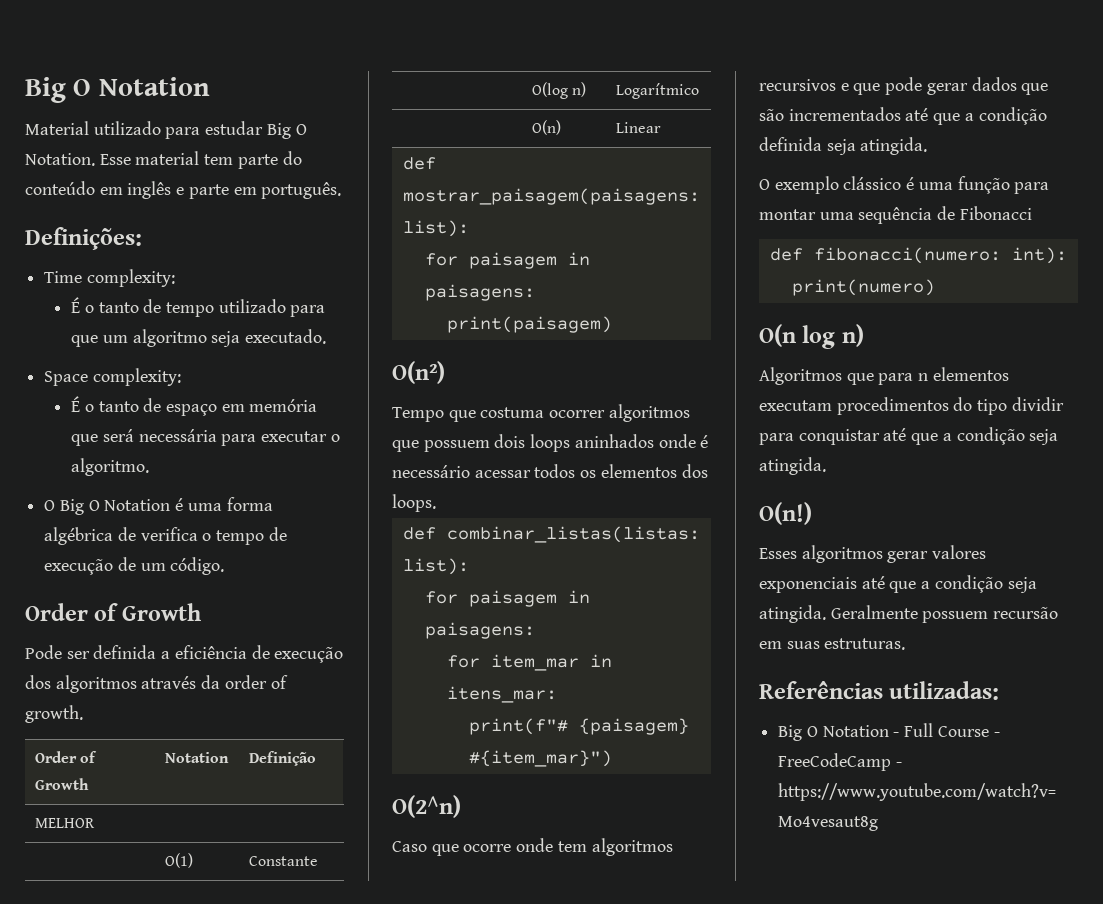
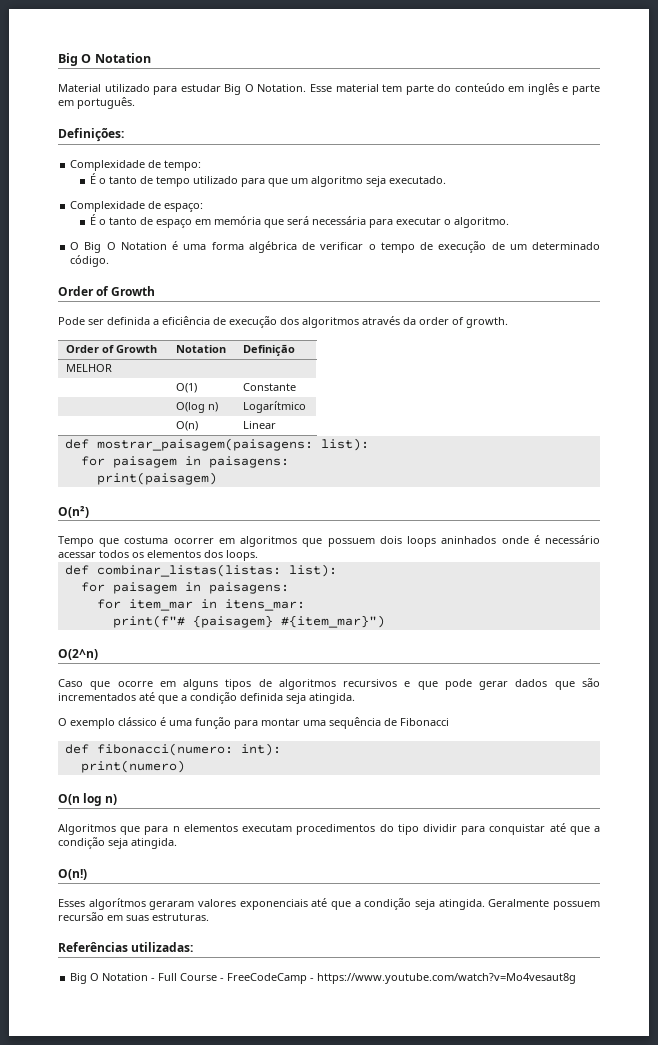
[44,269,175,287] Time complexity: -> [70,160,202,171] Complexidade de tempo:
[44,368,181,386] Space complexity: -> [70,201,204,212] Complexidade de espaço:
[140,527,198,541] verifica -> [320,242,364,250] verificar
(166, 567) none -> [531,242,600,250] determinado
(606, 414) none -> [218,538,235,544] em
[516,838,587,852] onde tem -> [159,679,272,690] em alguns tipos de
[801,545,929,563] algoritmos gerar -> [88,898,195,910] algorítmos geraram

